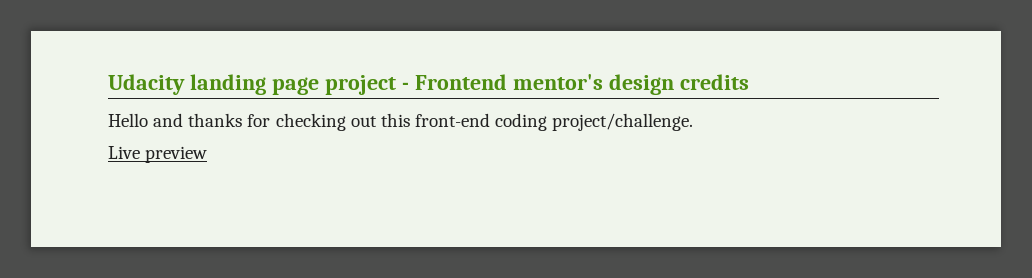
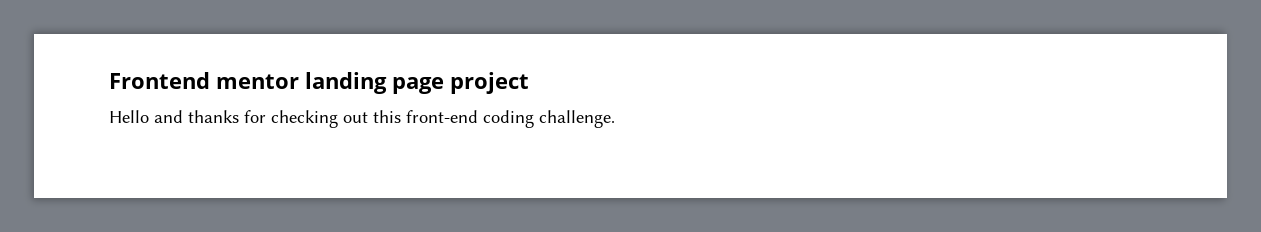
[108,74,185,95] Udacity -> [109,72,299,89] Frontend mentor
[401,74,749,95] - Frontend mentor's design credits -> (529, 83) none
[552,113,694,131] [108,146,208,163] project/challenge. // Live preview -> [539,110,615,128] challenge.

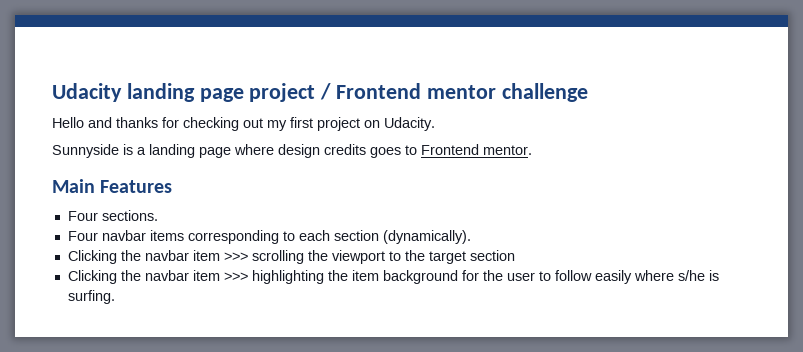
[109,72,299,89] Frontend mentor -> [52,83,122,102] Udacity
(529, 83) none -> [320,83,588,102] / Frontend mentor challenge
[373,110,615,128] this front-end coding challenge. -> [267,117,435,131] [52,144,532,158] [52,179,173,193] [67,210,158,221] [67,230,471,244] [67,250,515,264] [67,270,719,284] [67,290,115,304] my first project on Udacity. // Sunnyside is a landing page where design credits goes to Frontend mentor. // Main Features // Four sections. // Four navbar items corresponding to each section (dynamically). // Clicking the navbar item >>> scrolling the viewport to the target section // Clicking the navbar item >>> highlighting the item background for the user to follow easily where s/he is surfing.

